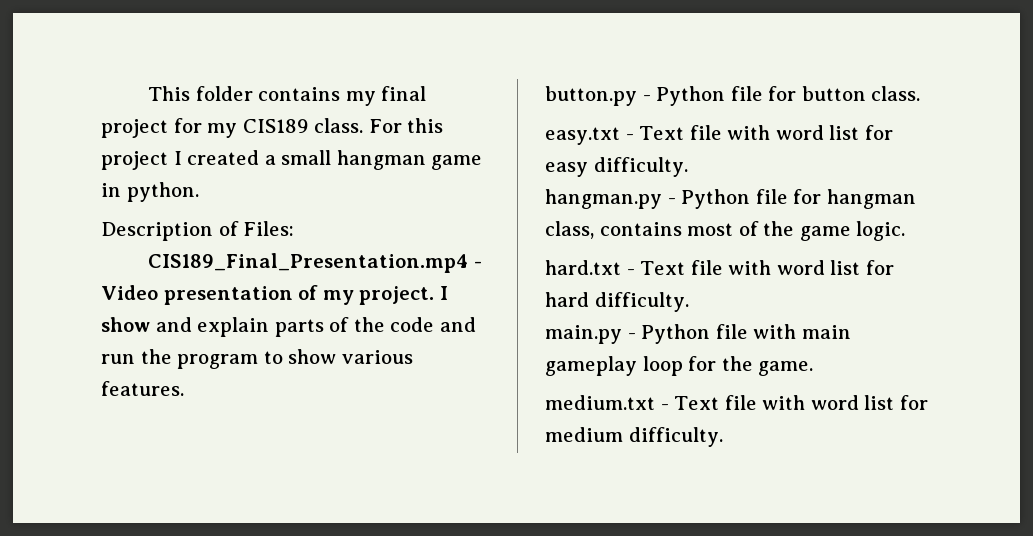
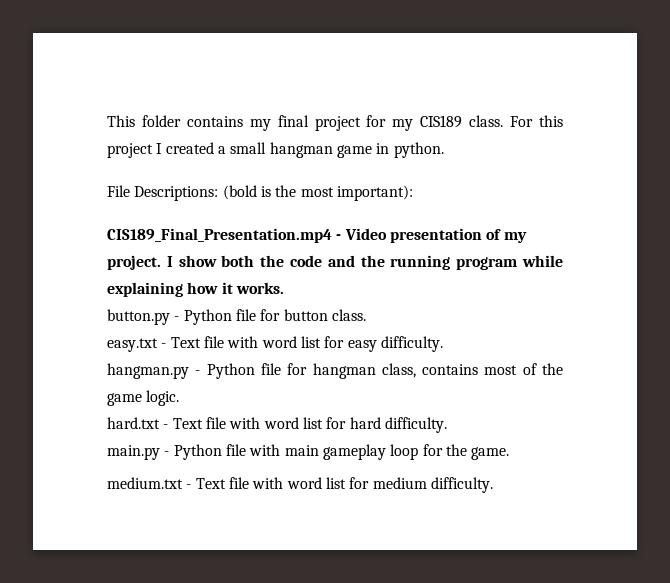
[101,221,295,241] Description of Files: -> [107,185,413,201] File Descriptions: (bold is the most important):
[155,317,476,337] [101,349,413,369] [101,381,184,396] and explain parts of the code and run the program to show various features. -> [221,255,563,270] [107,282,284,297] both the code and the running program while explaining how it works.

